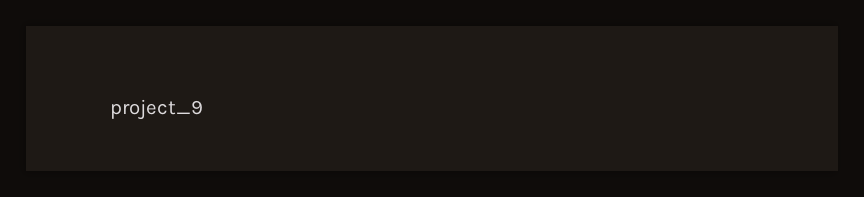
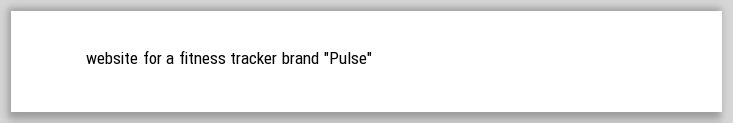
[110,99,203,120] project_9 -> [86,50,372,64] website for a fitness tracker brand "Pulse"

